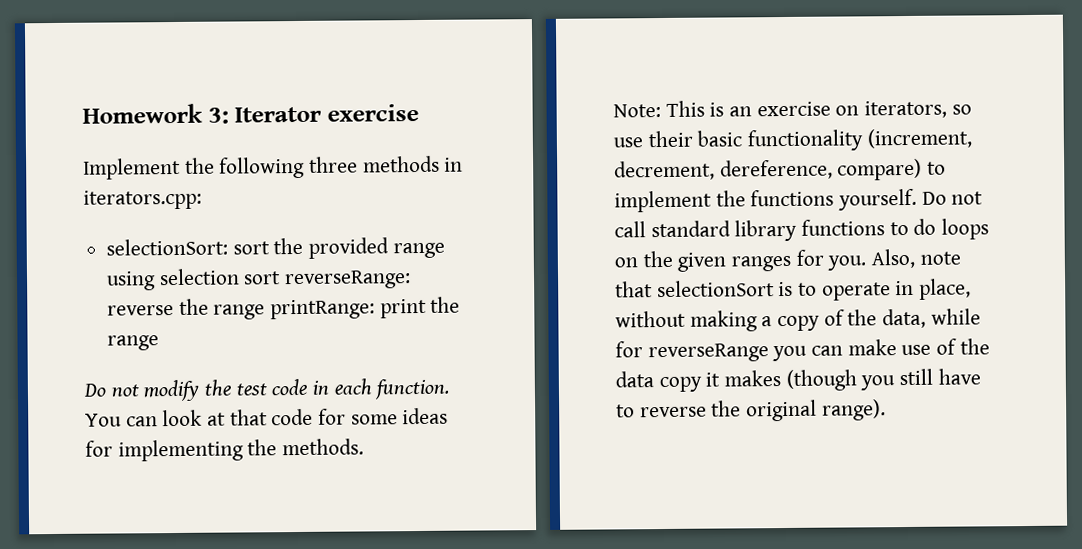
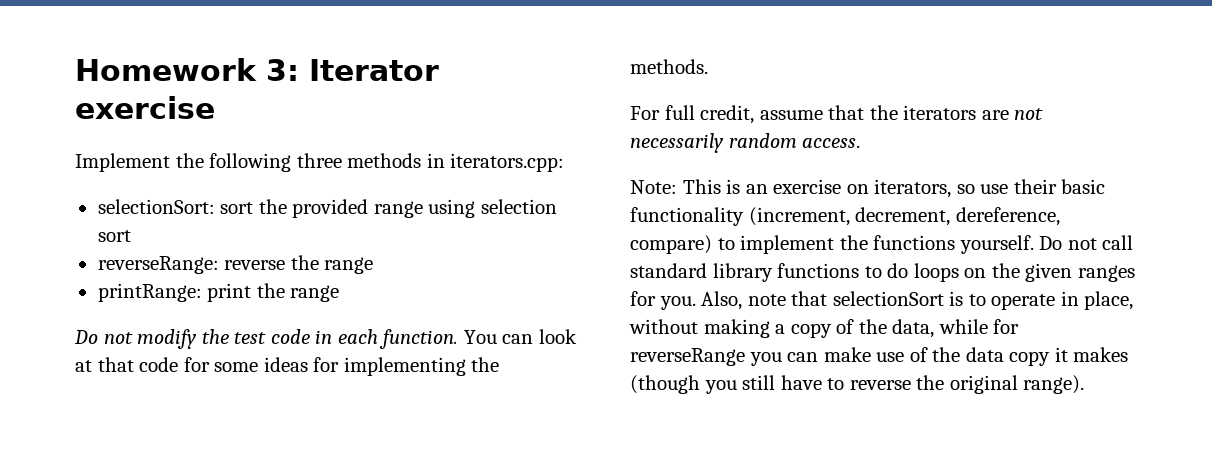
(282, 278) none -> (131, 236) //
(266, 312) none -> (374, 265) //
(365, 447) none -> [630,105,1044,124] [630,133,861,153] // For full credit, assume that the iterators are not necessarily random access.

